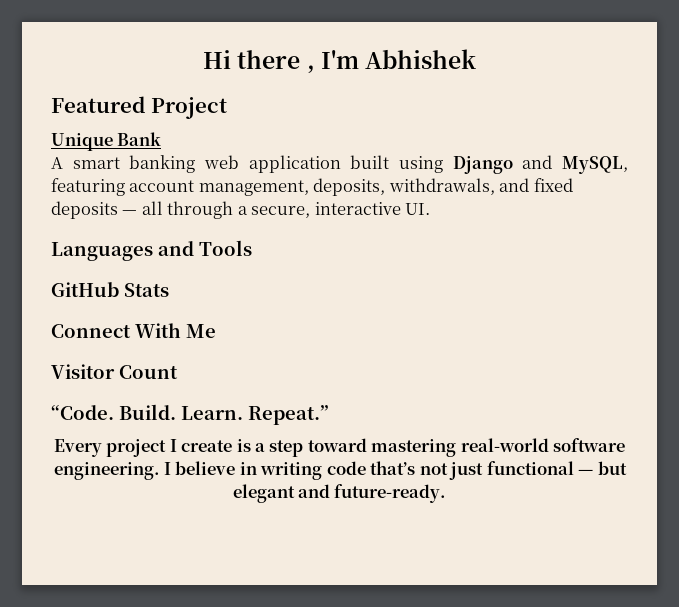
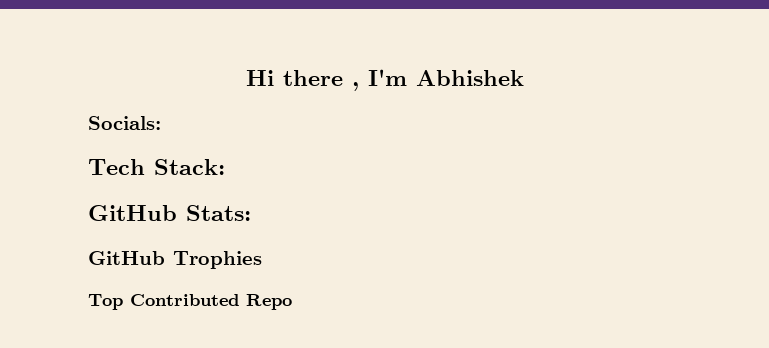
[51,96,227,119] [51,132,162,151] [51,155,628,174] [51,178,573,196] [51,201,431,219] [51,240,252,261] [51,282,169,297] [51,323,216,338] [51,364,178,379] [51,404,329,425] [53,438,626,457] [53,461,627,480] [232,484,447,503] Featured Project // Unique Bank // A smart banking web application built using Django and MySQL, featuring account management, deposits, withdrawals, and fixed deposits — all through a secure, interactive UI. // Languages and Tools // GitHub Stats // Connect With Me // Visitor Count // “Code. Build. Learn. Repeat.” // Every project I create is a step toward mastering real-world software engineering. I believe in writing code that’s not just functional — but elegant and future-ready. -> [88,116,161,130] [88,159,225,175] [88,205,251,221] [88,251,262,269] [88,294,292,310] Socials: // Tech Stack: // GitHub Stats: // GitHub Trophies // Top Contributed Repo

